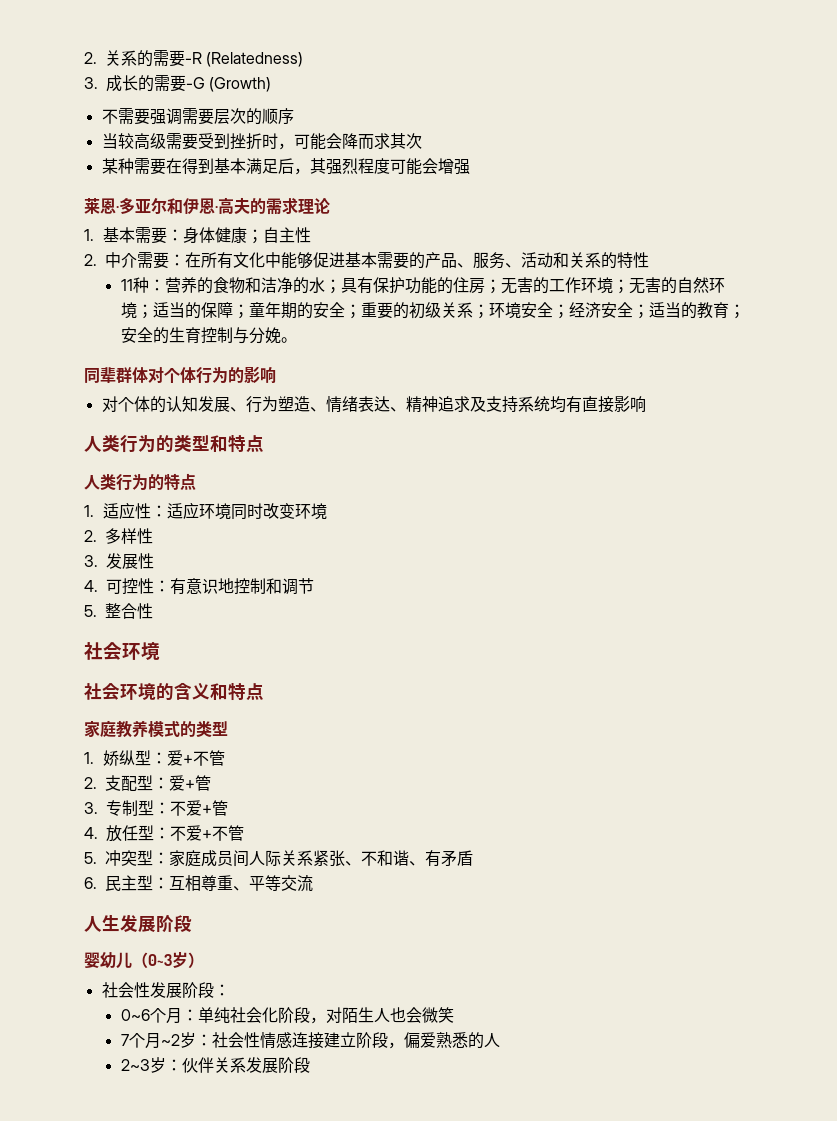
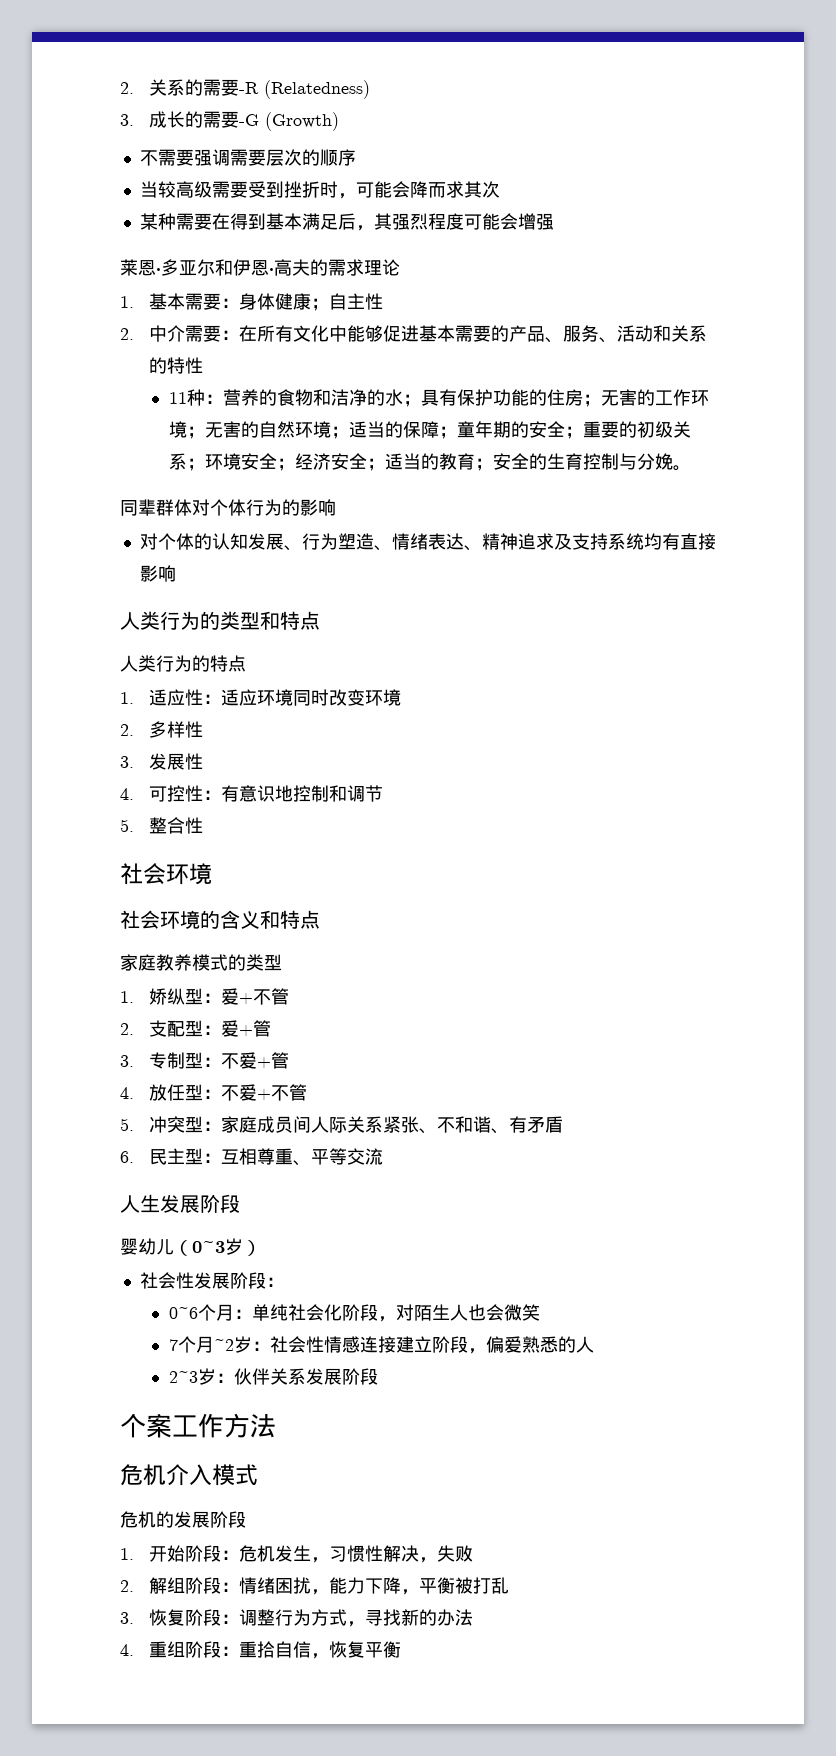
(310, 1065) none -> [120,1413,276,1438] [120,1464,258,1486] [120,1511,246,1528] [120,1545,473,1563] [120,1577,509,1595] [120,1609,473,1627] [120,1641,401,1659] // 个案工作方法 // 危机介入模式 // 危机的发展阶段 // 1.开始阶段：危机发生，习惯性解决，失败 // 2.解组阶段：情绪困扰，能力下降，平衡被打乱 // 3.恢复阶段：调整行为方式，寻找新的办法 // 4.重组阶段：重拾自信，恢复平衡

